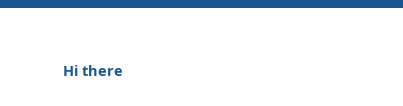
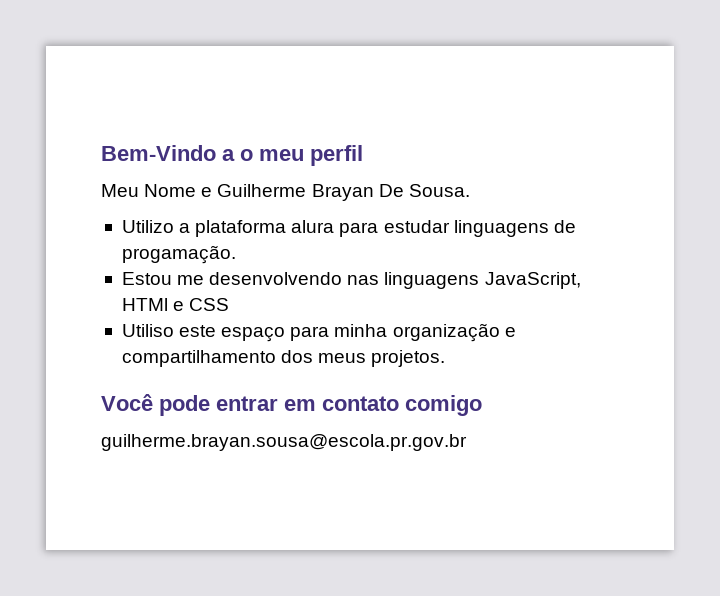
[63,65,123,76] Hi there -> [101,145,363,166] [101,184,470,201] [121,220,576,237] [121,245,236,264] [121,272,581,289] [121,298,230,311] [121,323,516,342] [121,350,446,367] [101,394,482,416] [101,434,467,451] Bem-Vindo a o meu perfil // Meu Nome e Guilherme Brayan De Sousa. // Utilizo a plataforma alura para estudar linguagens de progamação. // Estou me desenvolvendo nas linguagens JavaScript, HTMl e CSS // Utiliso este espaço para minha organização e compartilhamento dos meus projetos. // Você pode entrar em contato comigo // guilherme.brayan.sousa@escola.pr.gov.br

